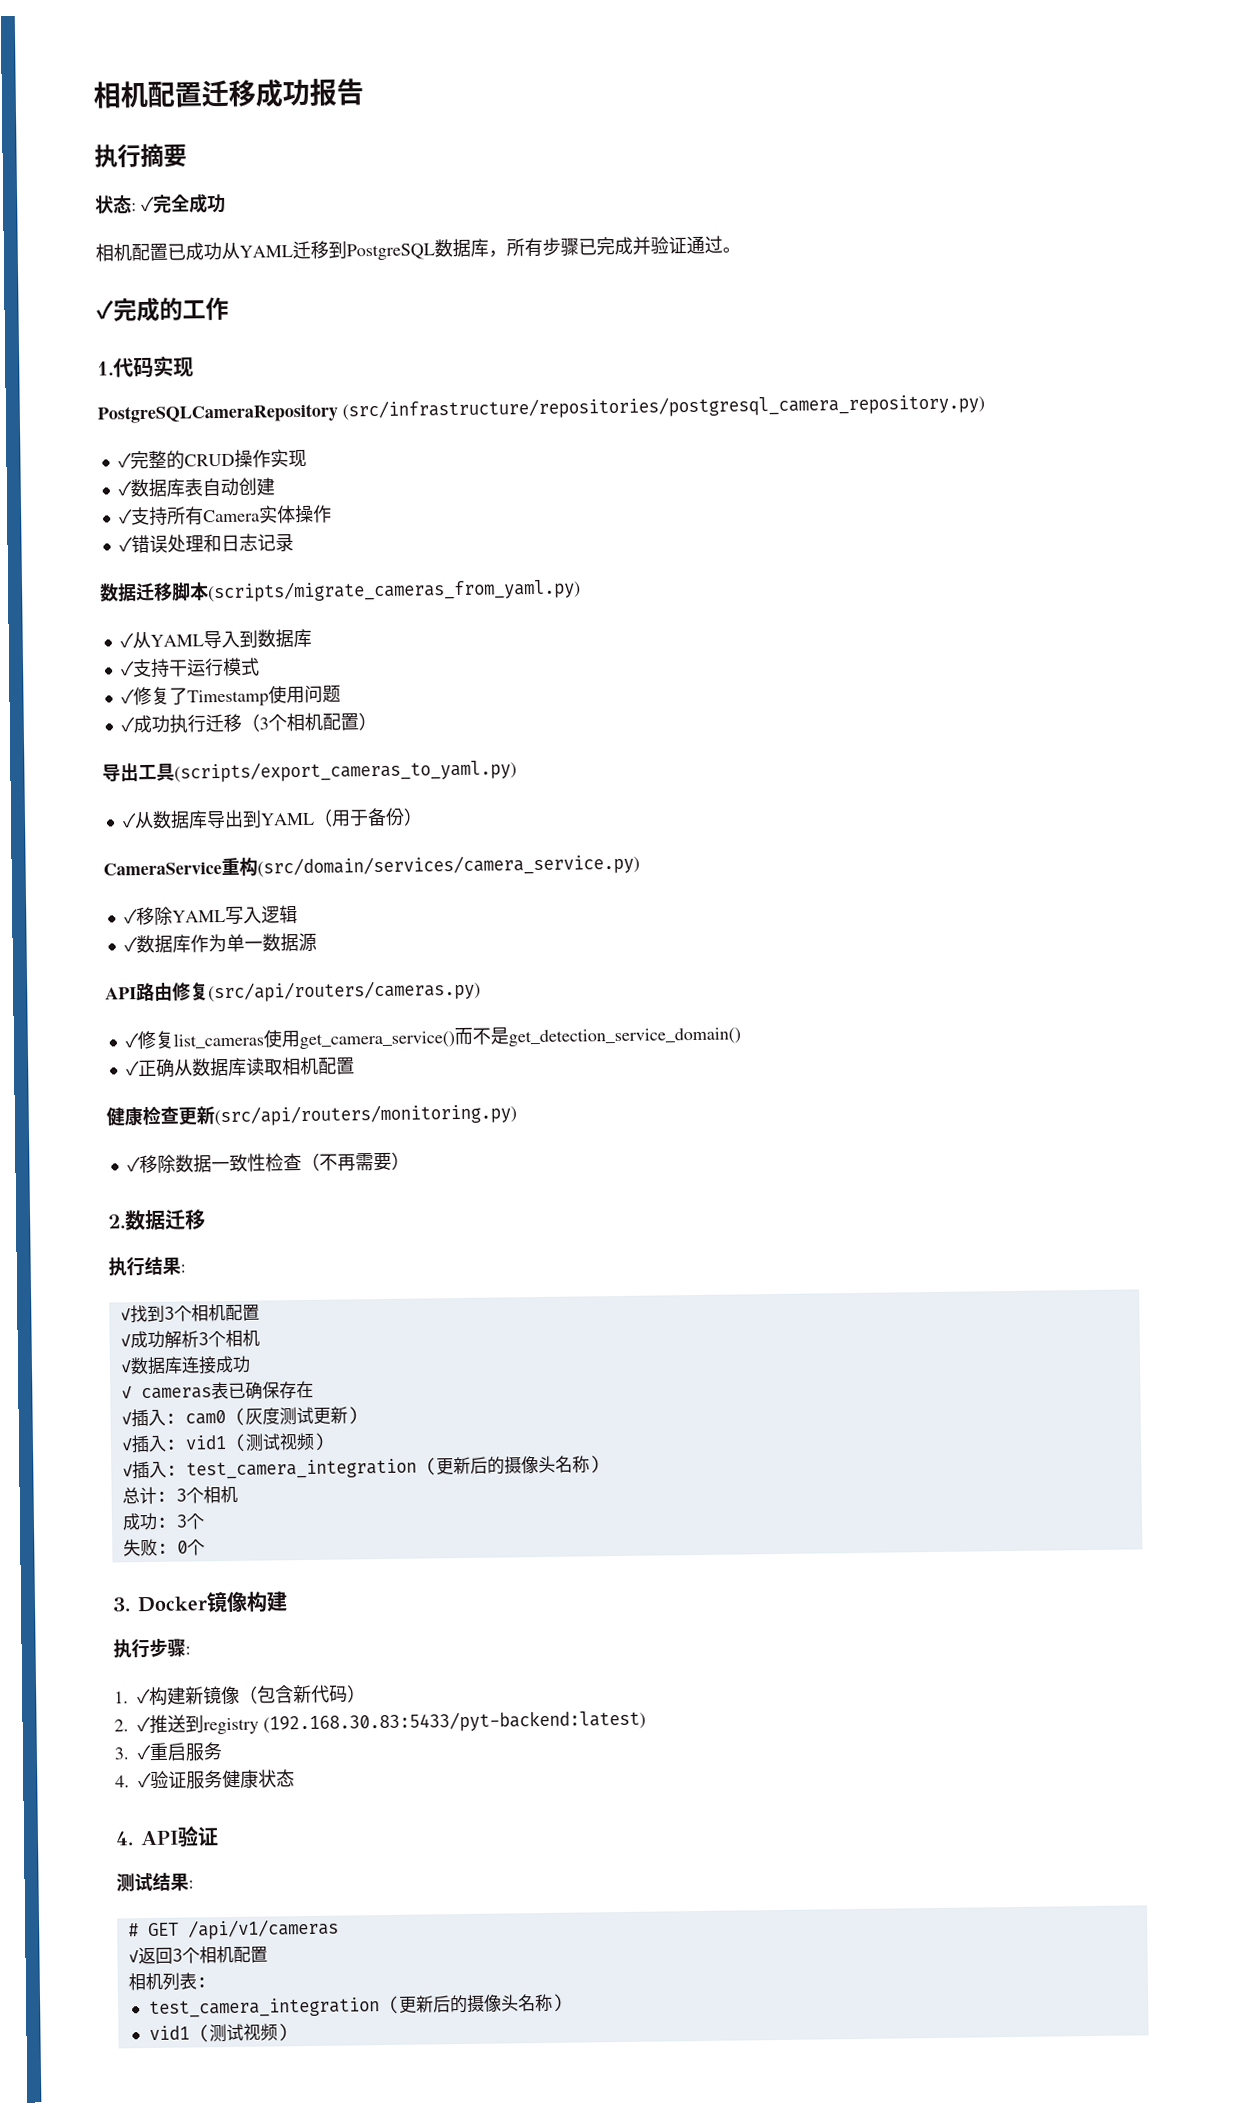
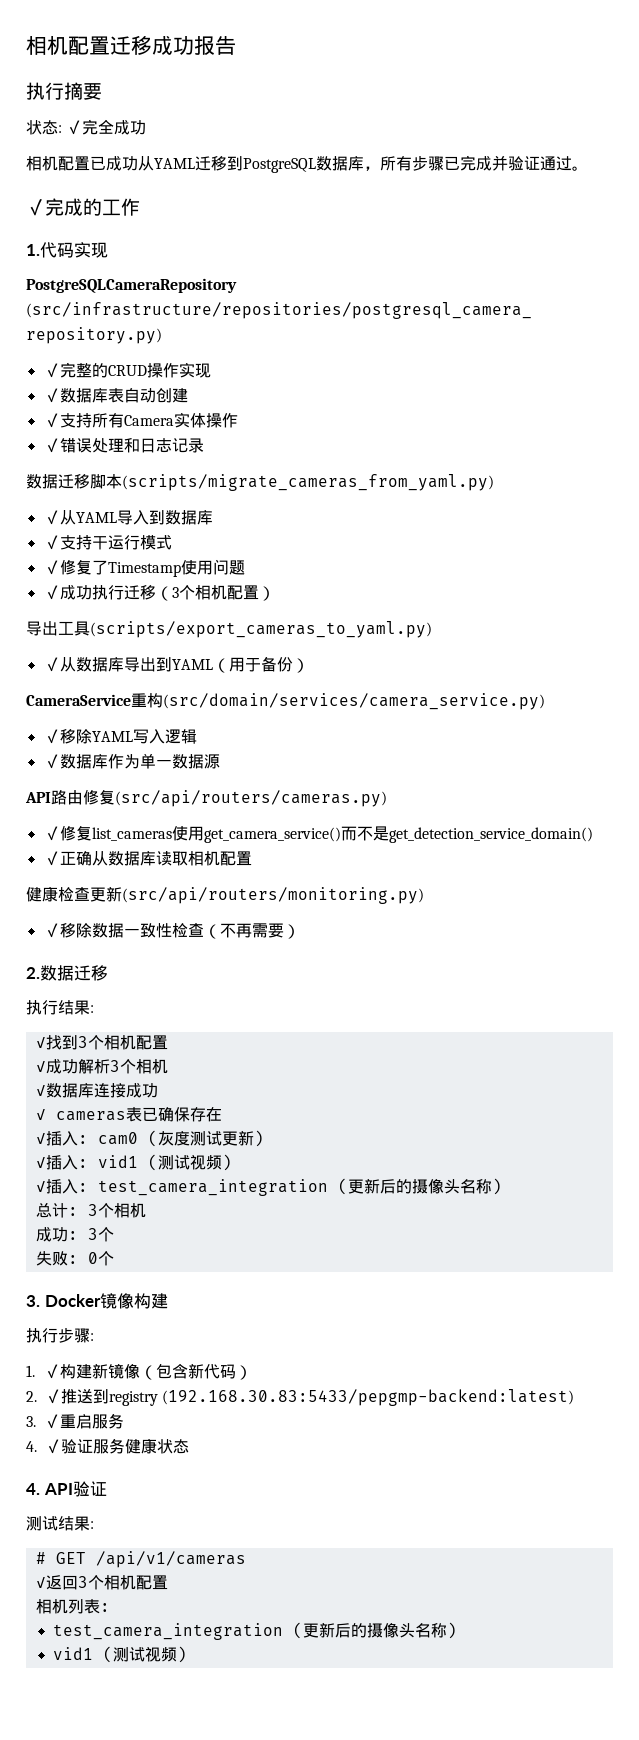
[263,1709,646,1734] (192.168.30.83:5433/pyt-backend:latest) -> [162,1389,575,1406] (192.168.30.83:5433/pepgmp-backend:latest)

